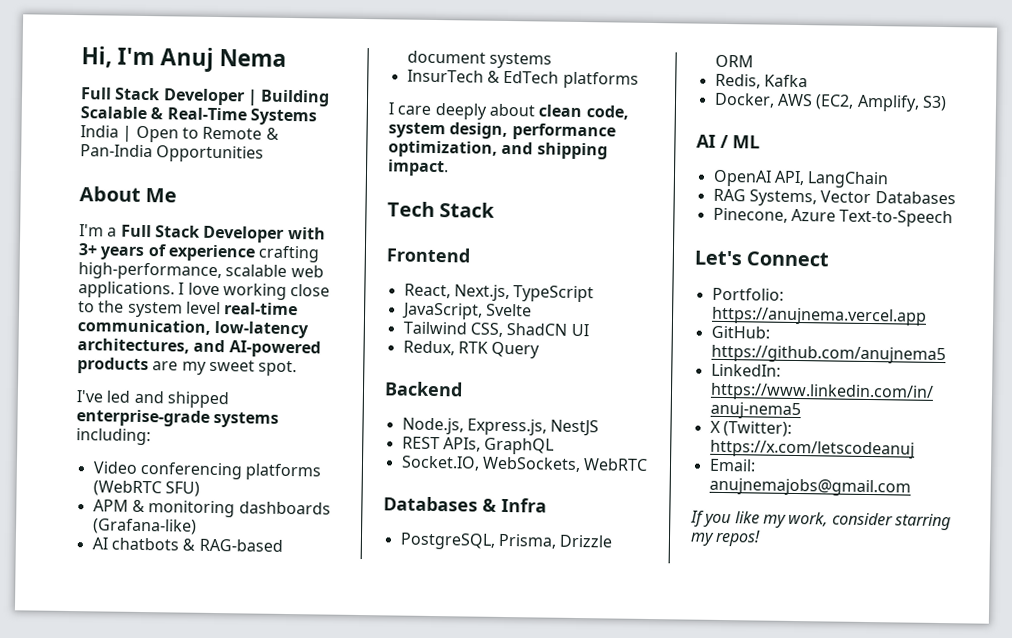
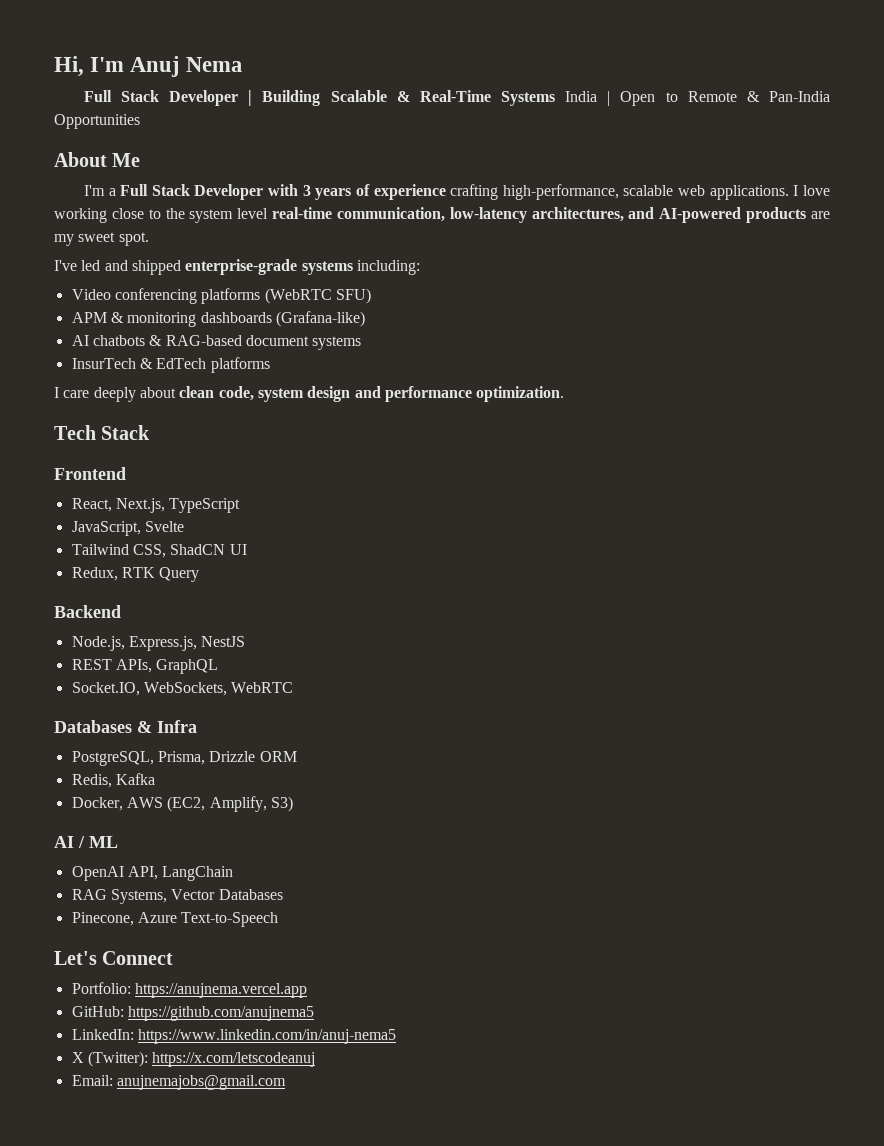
[78,243,98,256] 3+ -> [302,185,311,196] 3
[449,122,616,141] [388,140,608,160] [387,159,449,177] design, performance optimization, and shipping impact. -> [307,386,565,402] design and performance optimization.
[690,510,951,531] [690,529,762,547] // If you like my work, consider starring my repos! -> (286, 1082) none

